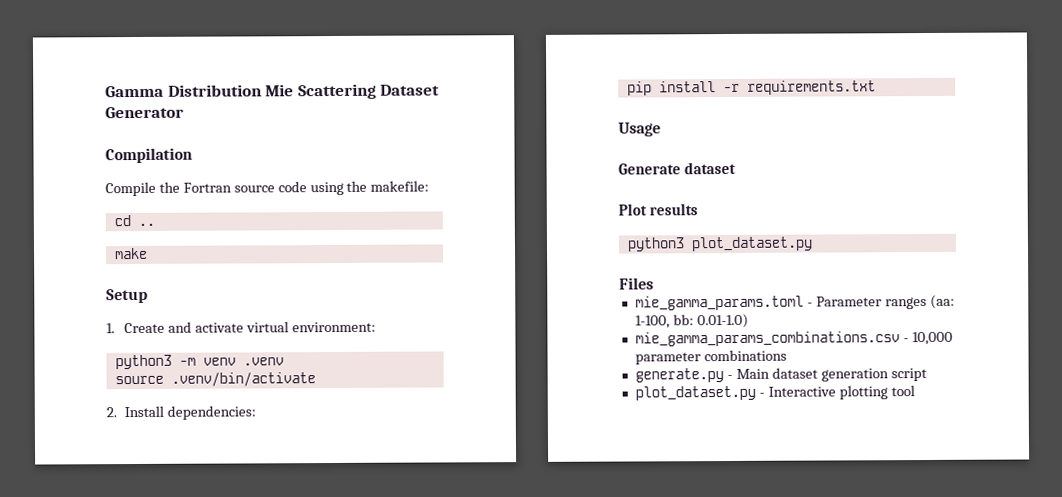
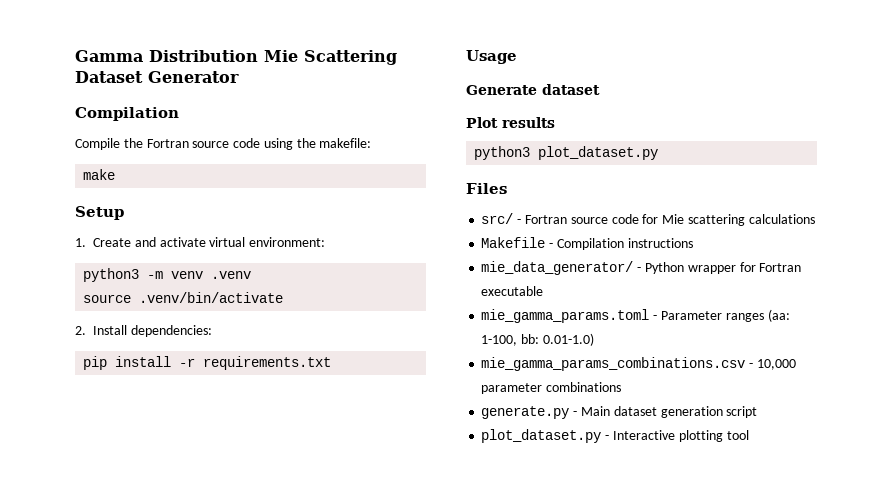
[113,215,155,227] // cd .. -> (372, 143) none
(654, 283) none -> [481,213,815,226] [481,237,693,250] [481,261,802,275] [481,286,544,296] // src/ - Fortran source code for Mie scattering calculations // Makefile - Compilation instructions // mie_data_generator/ - Python wrapper for Fortran executable

